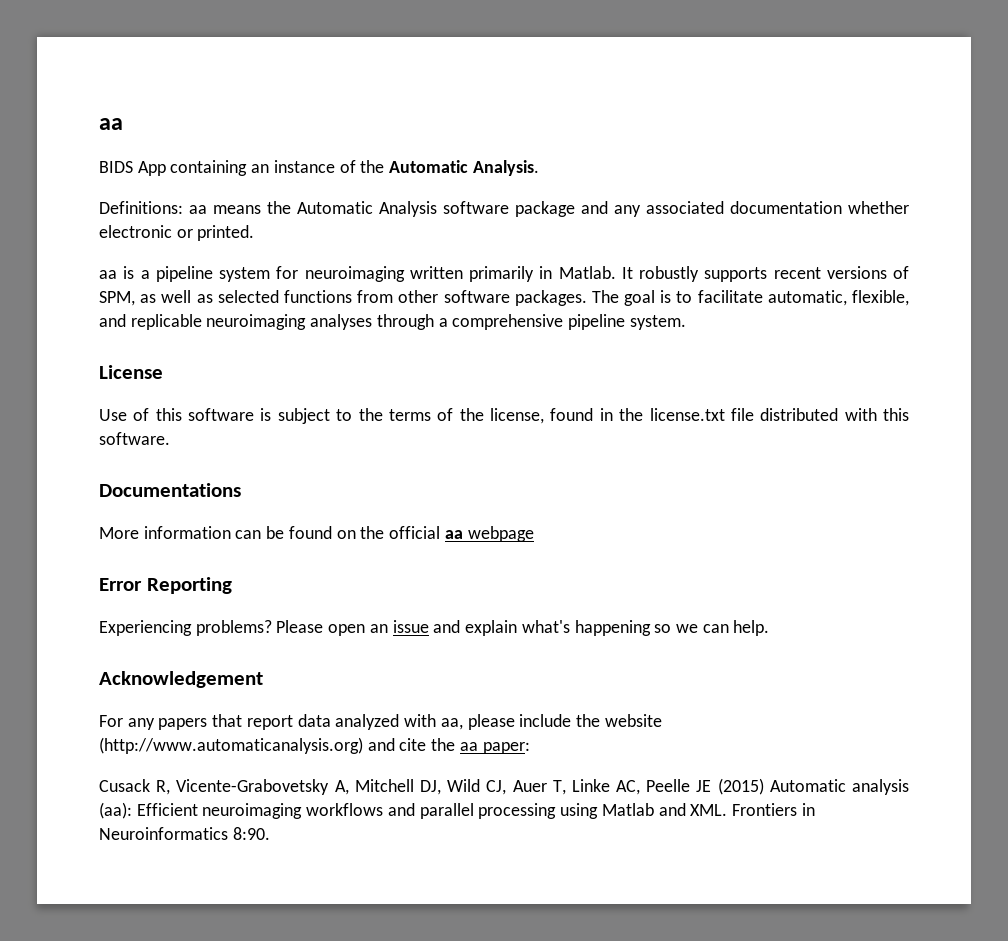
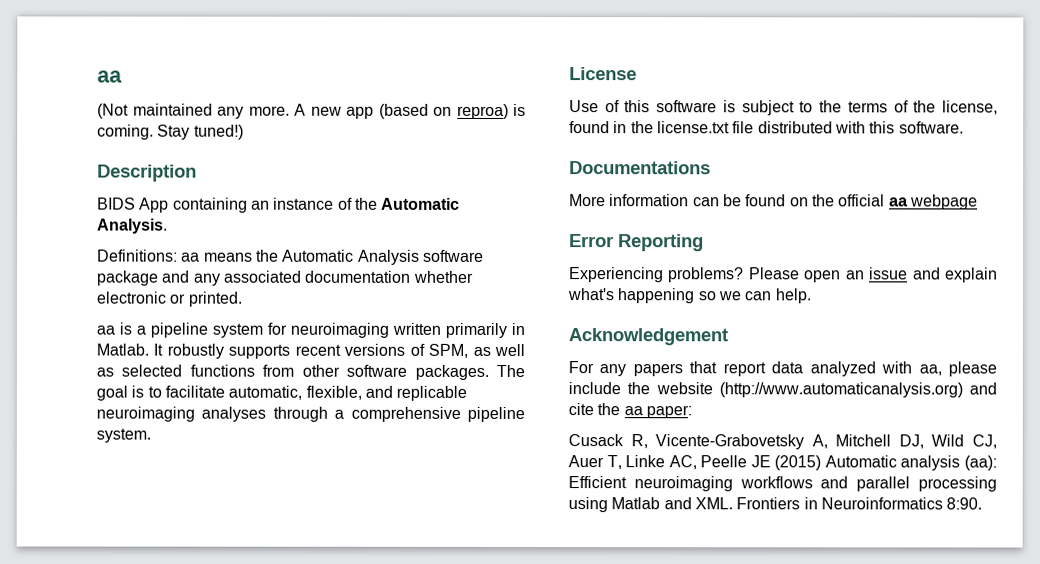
[99,118,123,130] aa -> [97,70,123,83] [97,103,526,119] [97,124,244,140] [97,164,197,182] aa // (Not maintained any more. A new app (based on reproa) is coming. Stay tuned!) // Description

